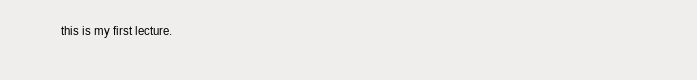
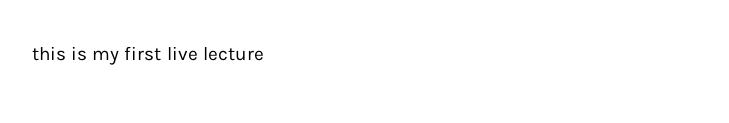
[135,26,173,35] lecture. -> [166,46,264,61] live lecture

